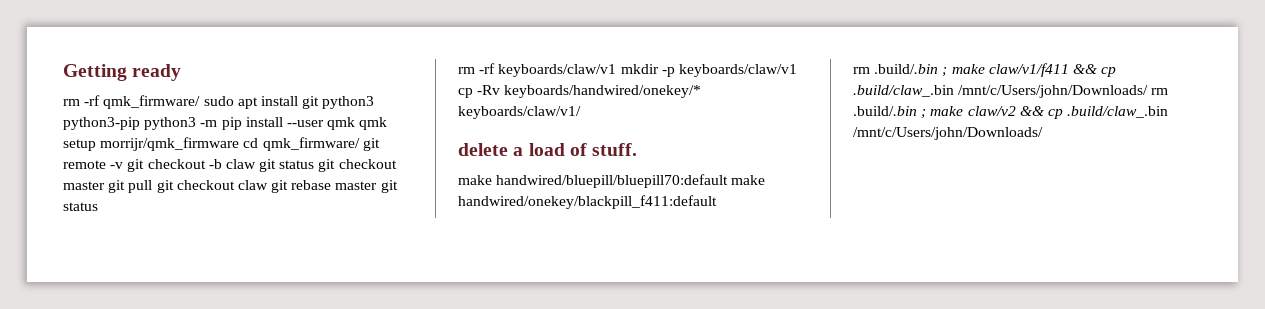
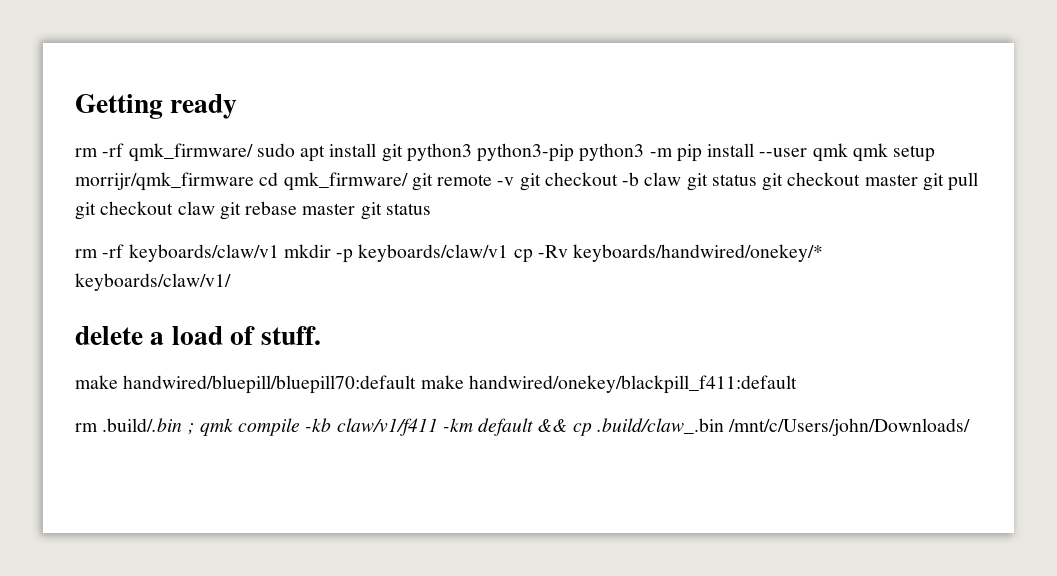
[951,63,1117,77] [853,85,1169,98] [853,106,1016,119] make claw/v1/f411 && cp .build/claw_.bin /mnt/c/Users/john/Downloads/ rm .build/.bin ; make claw/v2 -> [199,418,534,436] qmk compile -kb claw/v1/f411 -km default

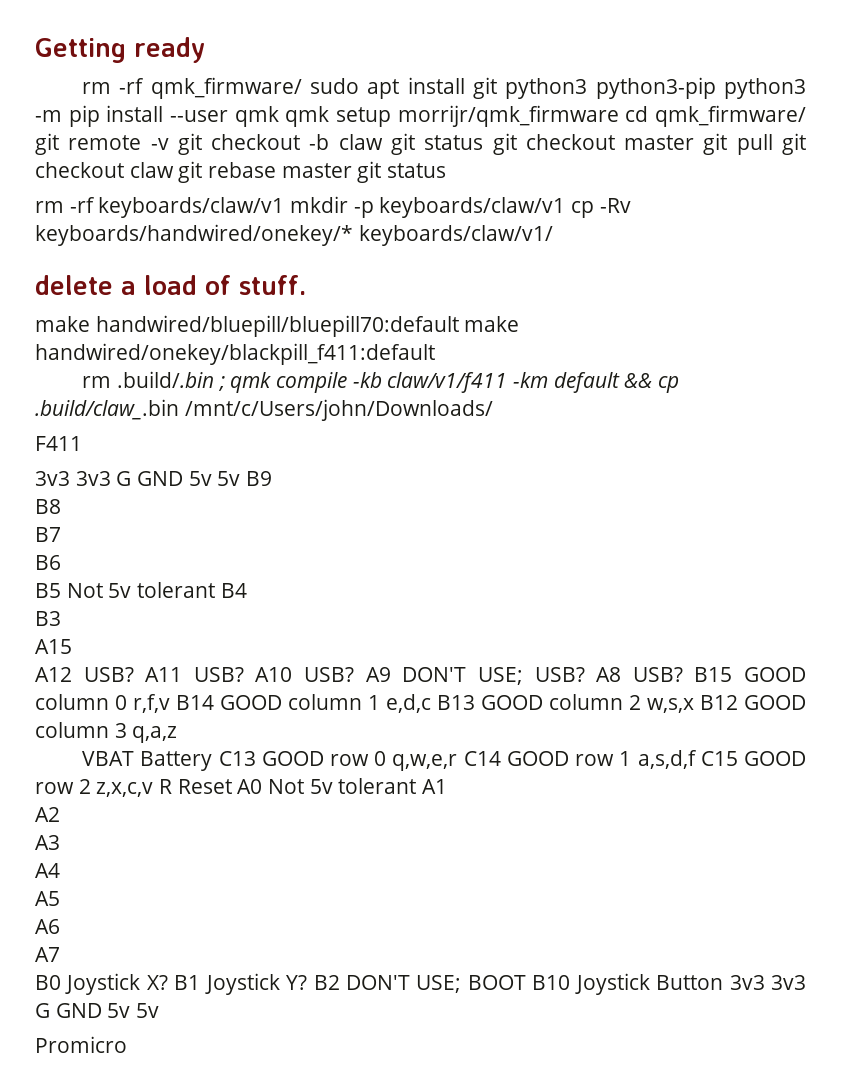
(971, 427) none -> [35,436,82,451] [35,471,273,486] [35,499,61,514] [35,527,61,542] [35,555,61,570] [35,582,247,598] [35,611,61,626] [35,639,72,654] [35,667,807,685] [35,694,806,713] [35,722,178,743] [82,750,807,771] [35,778,448,797] [35,807,60,822] [35,835,60,850] [35,863,60,878] [35,891,60,906] [35,919,60,934] [35,947,60,962] [35,973,806,995] [35,1003,160,1018] [35,1036,127,1053] // F411 // 3v3 3v3 G GND 5v 5v B9 // B8 // B7 // B6 // B5 Not 5v tolerant B4 // B3 // A15 // A12 USB? A11 USB? A10 USB? A9 DON'T USE; USB? A8 USB? B15 GOOD column 0 r,f,v B14 GOOD column 1 e,d,c B13 GOOD column 2 w,s,x B12 GOOD column 3 q,a,z // VBAT Battery C13 GOOD row 0 q,w,e,r C14 GOOD row 1 a,s,d,f C15 GOOD row 2 z,x,c,v R Reset A0 Not 5v tolerant A1 // A2 // A3 // A4 // A5 // A6 // A7 // B0 Joystick X? B1 Joystick Y? B2 DON'T USE; BOOT B10 Joystick Button 3v3 3v3 G GND 5v 5v // Promicro

